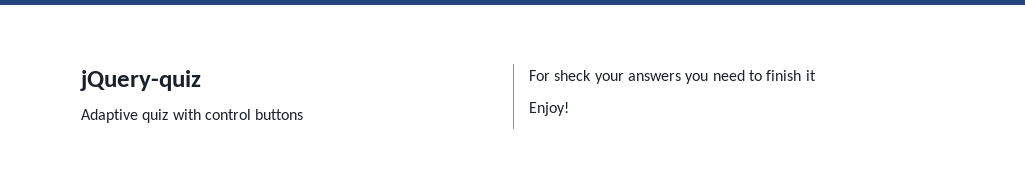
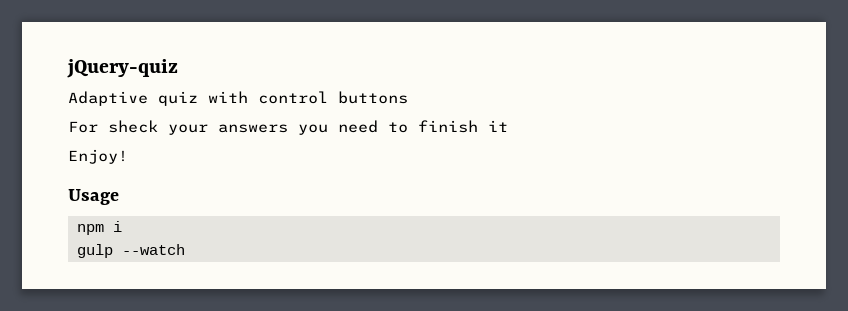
(569, 109) none -> [68,189,119,205] [76,221,122,235] [76,244,185,258] // Usage // npm i // gulp --watch

